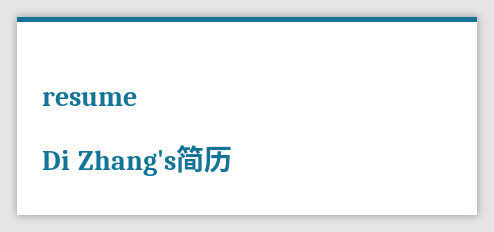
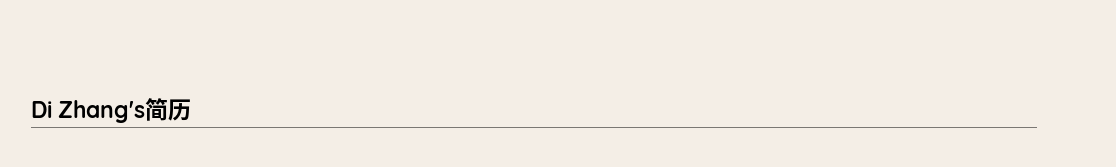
[42,91,137,106] resume // -> (31, 109) none

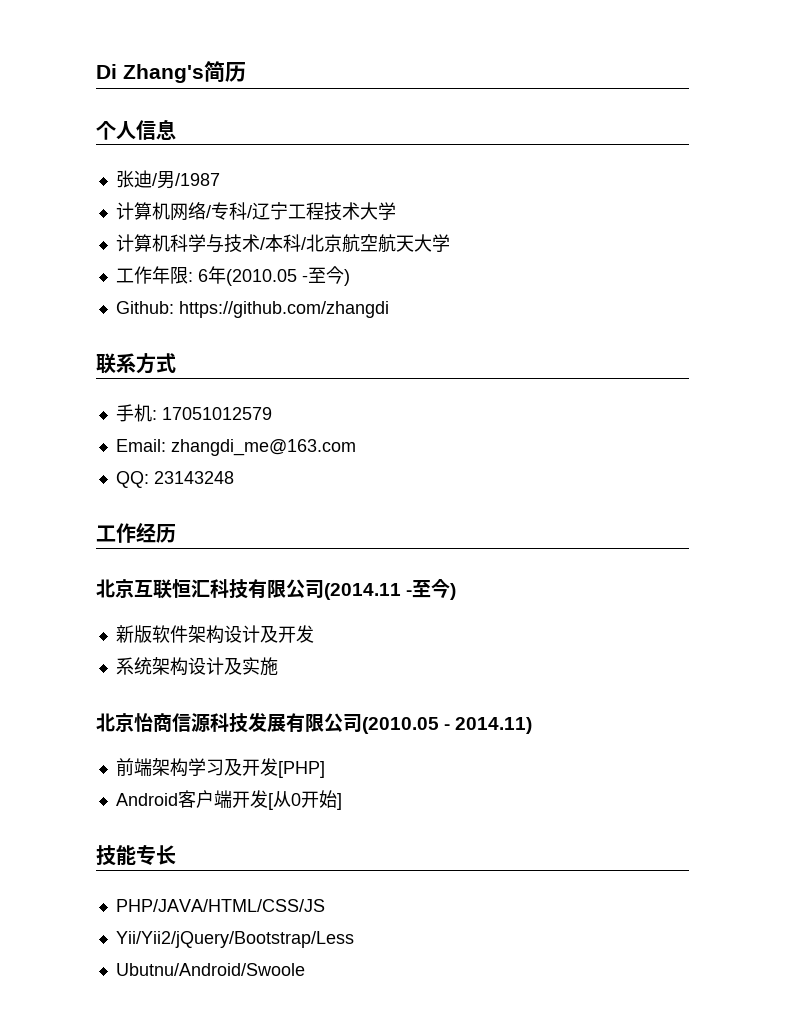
(192, 110) none -> [96,119,176,140] [115,170,220,189] [115,202,396,221] [115,234,450,253] [115,266,350,286] [115,301,389,318] [96,353,176,374] [115,404,272,422] [115,439,356,456] [115,471,234,488] [96,523,176,543] [96,579,457,600] [115,625,314,644] [115,657,278,676] [96,712,533,734] [115,758,325,778] [115,790,342,810] [96,845,176,866] [115,899,325,912] [115,931,354,948] [115,963,305,976] // 个人信息 // 张迪/男/1987 // 计算机网络/专科/辽宁工程技术大学 // 计算机科学与技术/本科/北京航空航天大学 // 工作年限: 6年(2010.05 -至今) // Github: https://github.com/zhangdi // 联系方式 // 手机: 17051012579 // Email: zhangdi_me@163.com // QQ: 23143248 // 工作经历 // 北京互联恒汇科技有限公司(2014.11 -至今) // 新版软件架构设计及开发 // 系统架构设计及实施 // 北京怡商信源科技发展有限公司(2010.05 - 2014.11) // 前端架构学习及开发[PHP] // Android客户端开发[从0开始] // 技能专长 // PHP/JAVA/HTML/CSS/JS // Yii/Yii2/jQuery/Bootstrap/Less // Ubutnu/Android/Swoole

